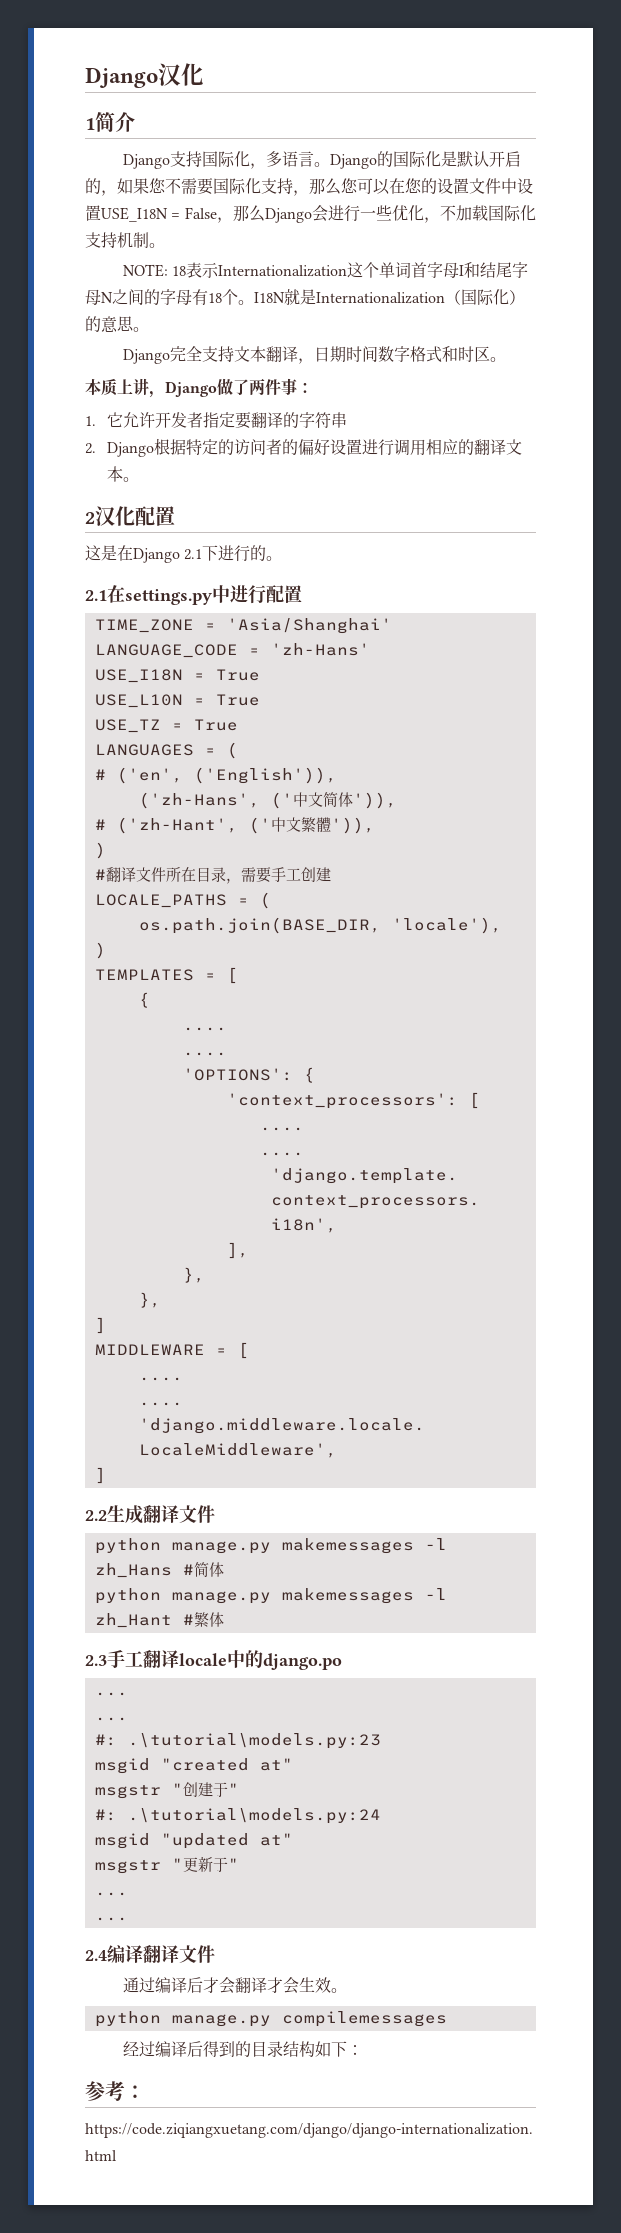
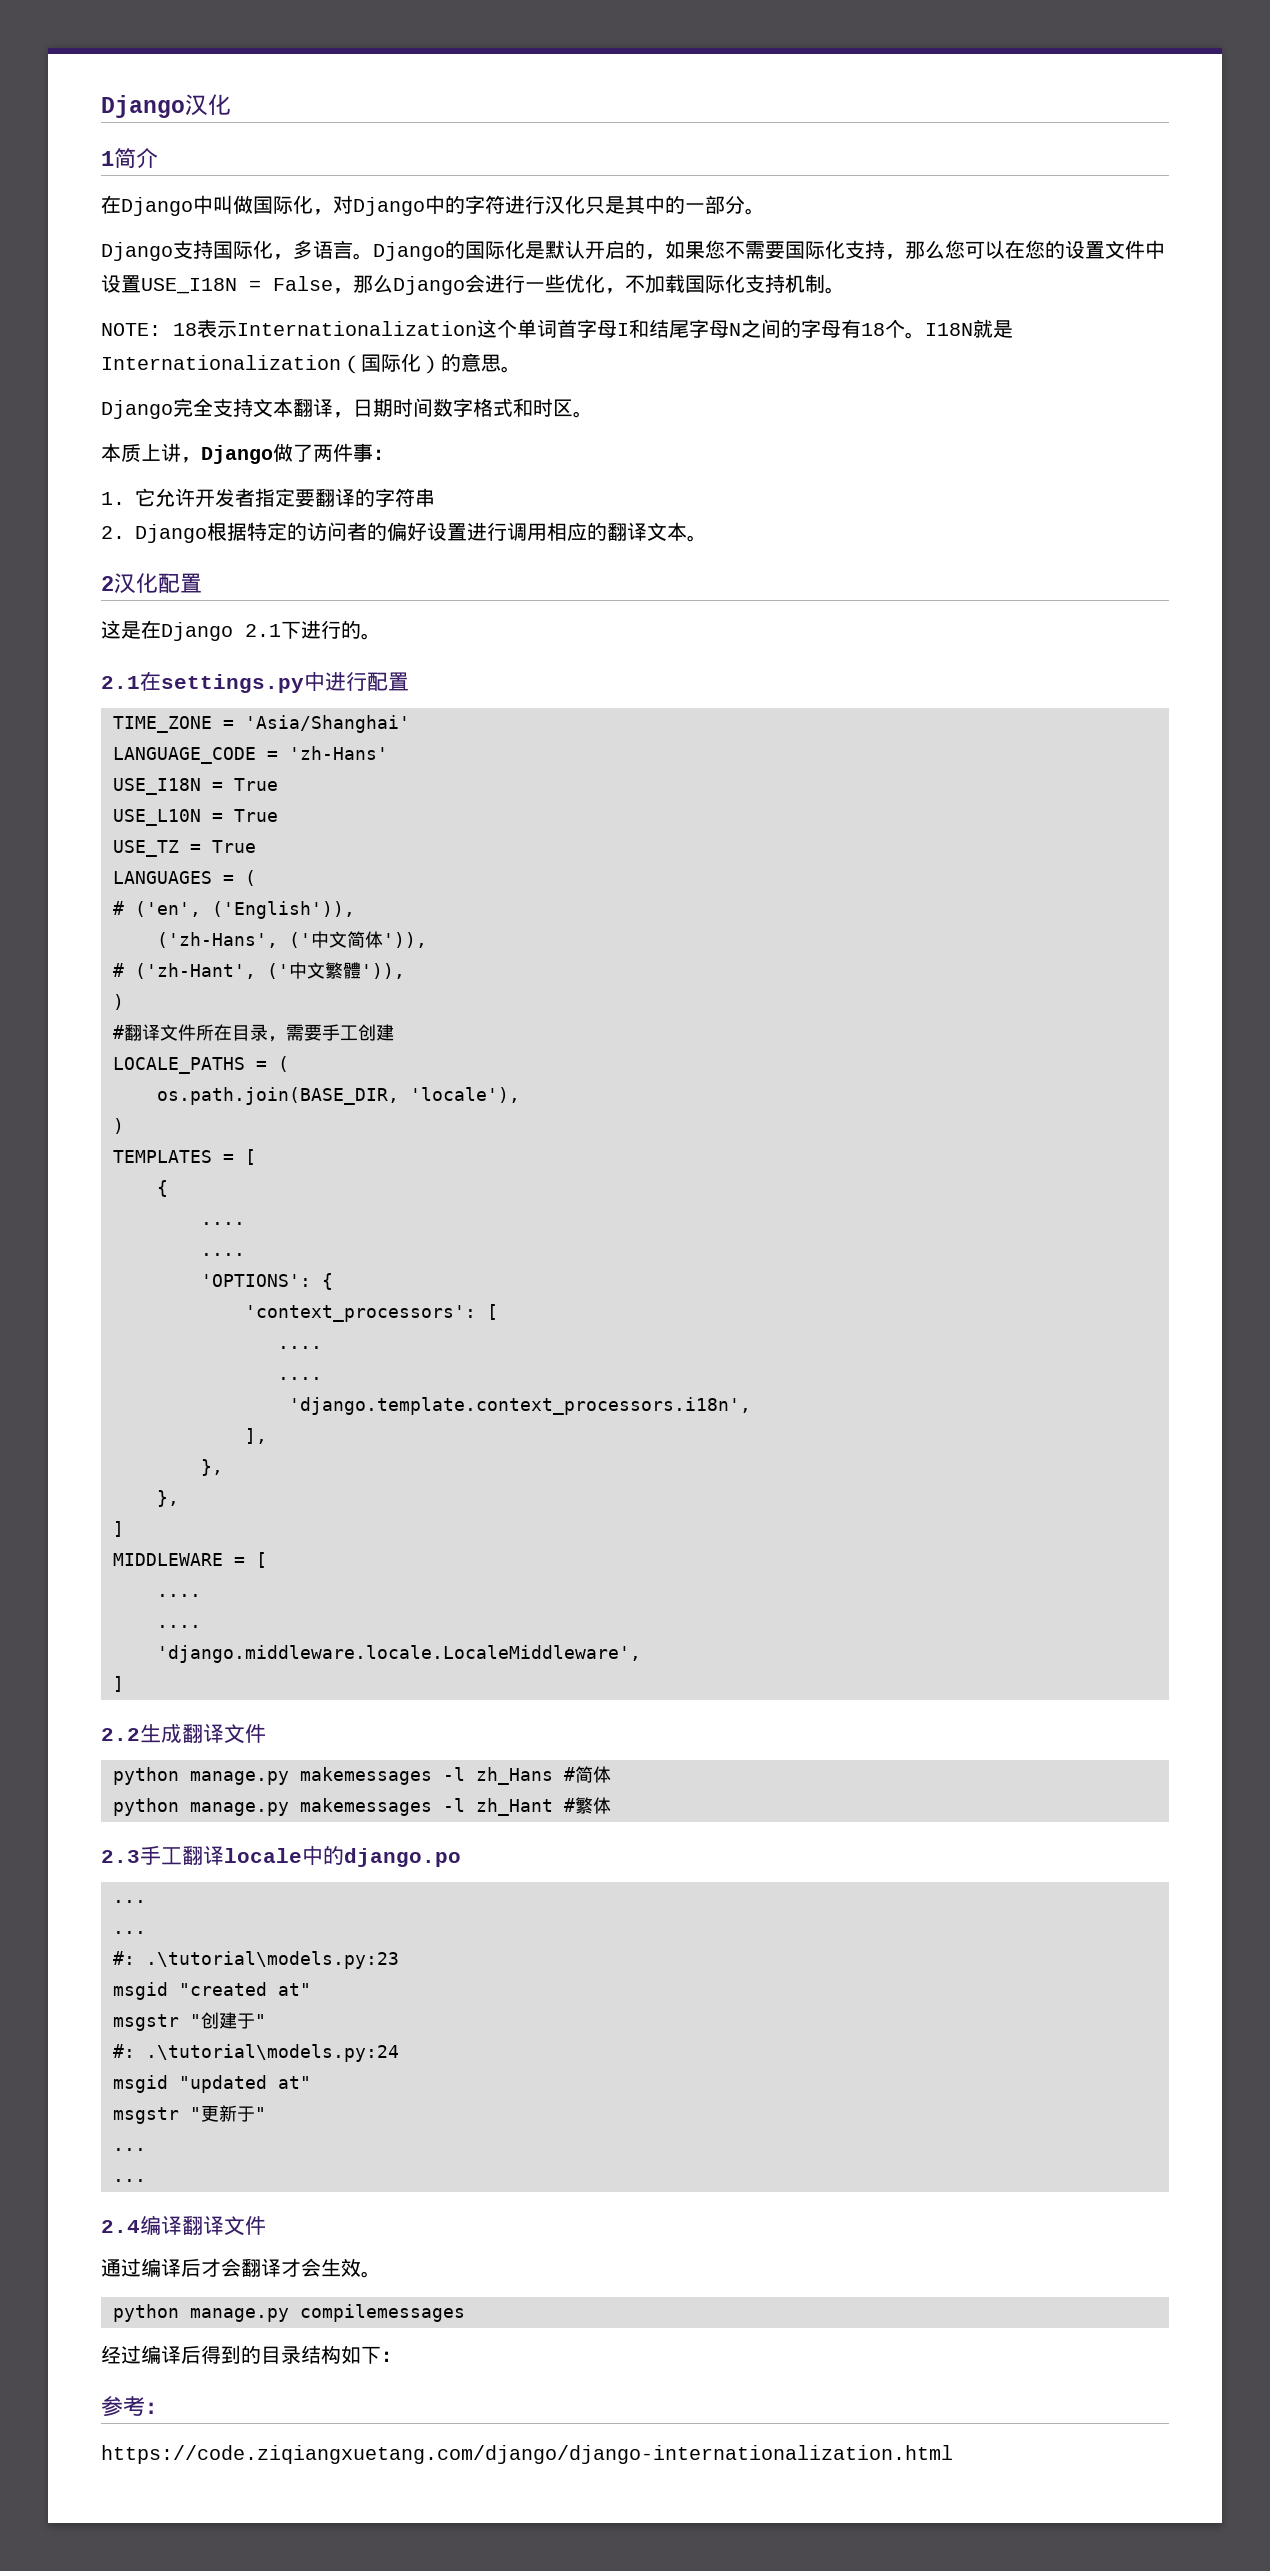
(135, 122) none -> [101,195,765,216] // 在Django中叫做国际化，对Django中的字符进行汉化只是其中的一部分。

